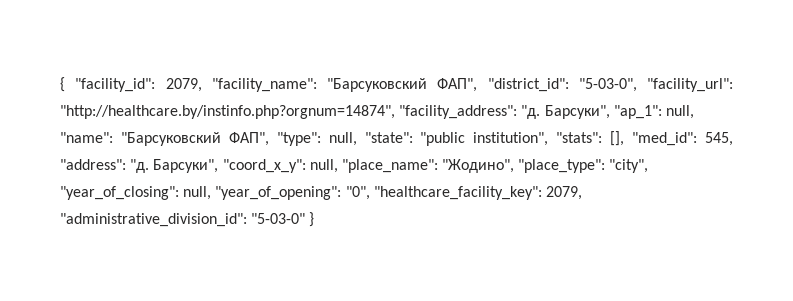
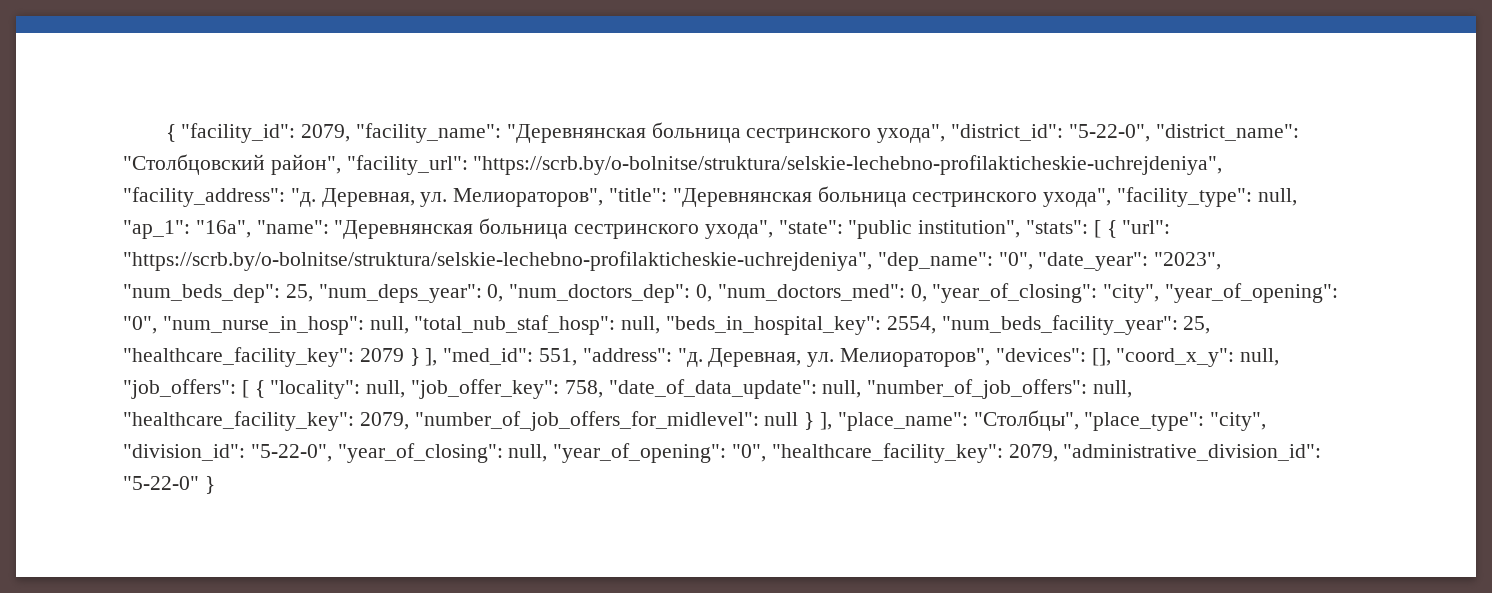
[327,78,733,92] [60,105,694,119] [60,131,733,146] [60,159,649,173] "Барсуковский ФАП", "district_id": "5-03-0", "facility_url": "http://healthcare.by/instinfo.php?orgnum=14874", "facility_address": "д. Барсуки", "ap_1": null, "name": "Барсуковский ФАП", "type": null, "state": "public institution", "stats": [], "med_id": 545, "address": "д. Барсуки", "coord_x_y": null, "place_name": "Жодино", "place_type": "city", -> [506,122,1299,143] [123,154,1223,175] [123,186,1297,207] [123,218,1171,239] [123,251,1222,271] [123,283,1339,303] [123,315,1211,335] [123,347,1280,367] [123,379,1133,399] [123,410,1267,431] [123,444,332,462] "Деревнянская больница сестринского ухода", "district_id": "5-22-0", "district_name": "Столбцовский район", "facility_url": "https://scrb.by/o-bolnitse/struktura/selskie-lechebno-profilakticheskie-uchrejdeniya", "facility_address": "д. Деревная, ул. Мелиораторов", "title": "Деревнянская больница сестринского ухода", "facility_type": null, "ap_1": "16а", "name": "Деревнянская больница сестринского ухода", "state": "public institution", "stats": [ { "url": "https://scrb.by/o-bolnitse/struktura/selskie-lechebno-profilakticheskie-uchrejdeniya", "dep_name": "0", "date_year": "2023", "num_beds_dep": 25, "num_deps_year": 0, "num_doctors_dep": 0, "num_doctors_med": 0, "year_of_closing": "city", "year_of_opening": "0", "num_nurse_in_hosp": null, "total_nub_staf_hosp": null, "beds_in_hospital_key": 2554, "num_beds_facility_year": 25, "healthcare_facility_key": 2079 } ], "med_id": 551, "address": "д. Деревная, ул. Мелиораторов", "devices": [], "coord_x_y": null, "job_offers": [ { "locality": null, "job_offer_key": 758, "date_of_data_update": null, "number_of_job_offers": null, "healthcare_facility_key": 2079, "number_of_job_offers_for_midlevel": null } ], "place_name": "Столбцы", "place_type": "city", "division_id": "5-22-0",
[251,213,306,224] "5-03-0" -> [123,476,199,490] "5-22-0"

